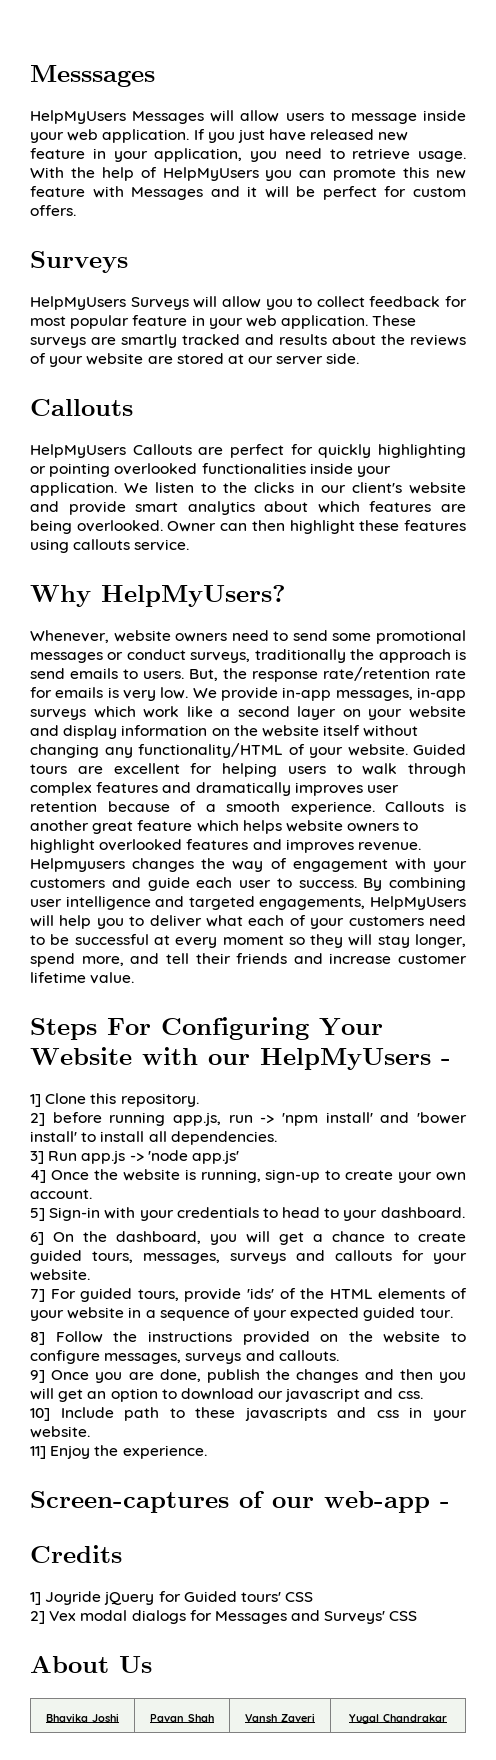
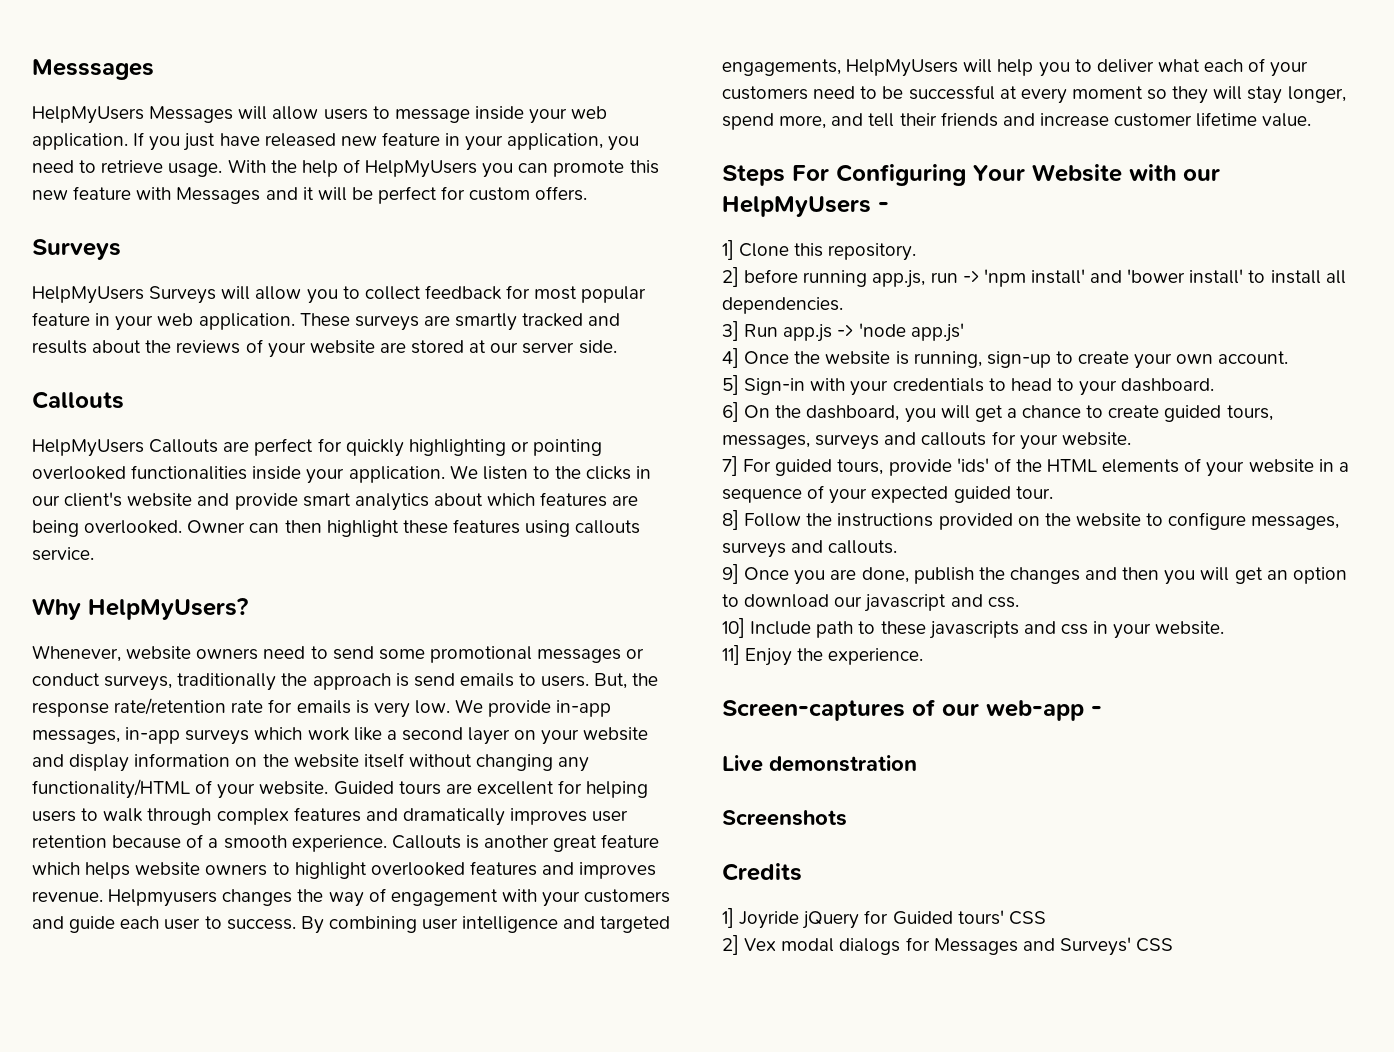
(450, 1505) none -> [722,755,917,772] [722,810,847,826] // Live demonstration // Screenshots
[30,1656,152,1673] [45,1713,120,1722] [149,1714,215,1722] [244,1713,316,1722] [348,1714,448,1724] // About Us // Bhavika Joshi | Pavan Shah | Vansh Zaveri | Yugal Chandrakar -> (1174, 945) none

